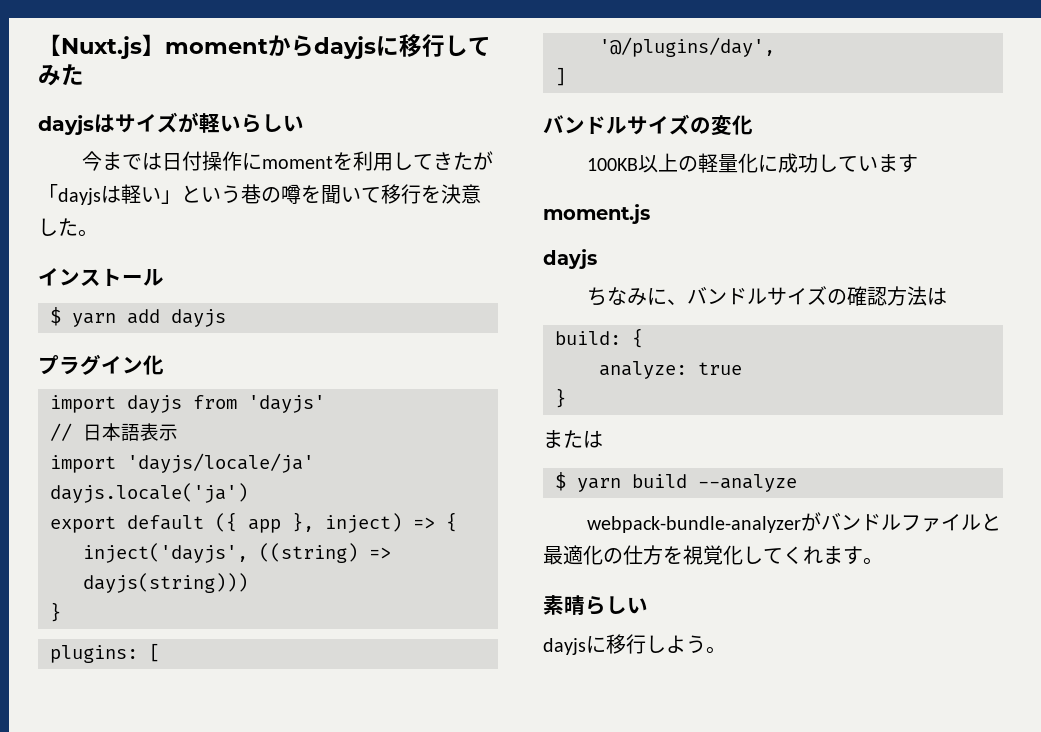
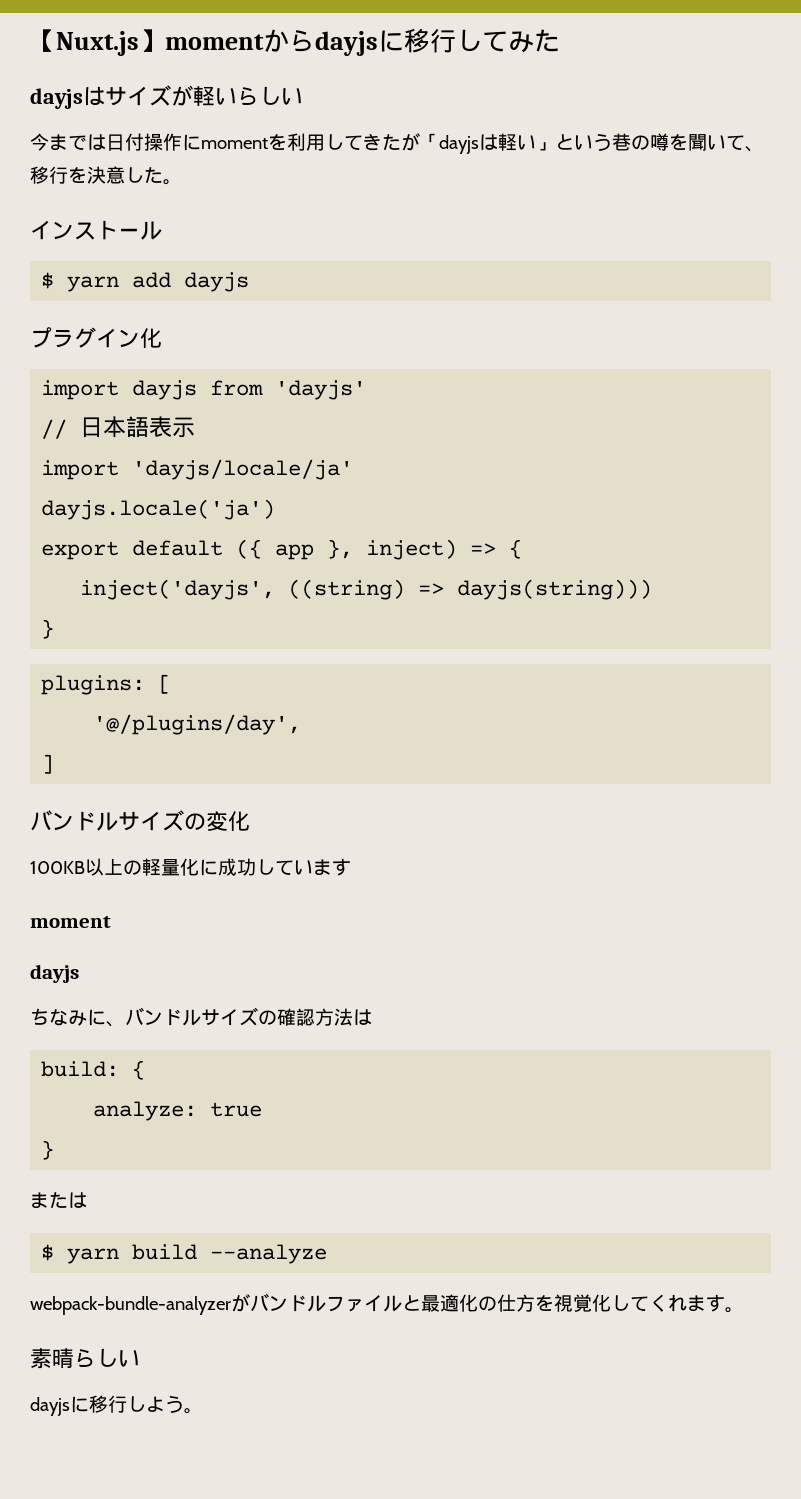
(381, 195) none -> [745,146,764,152] 、
[543,204,650,224] moment.js -> [30,916,111,928] moment

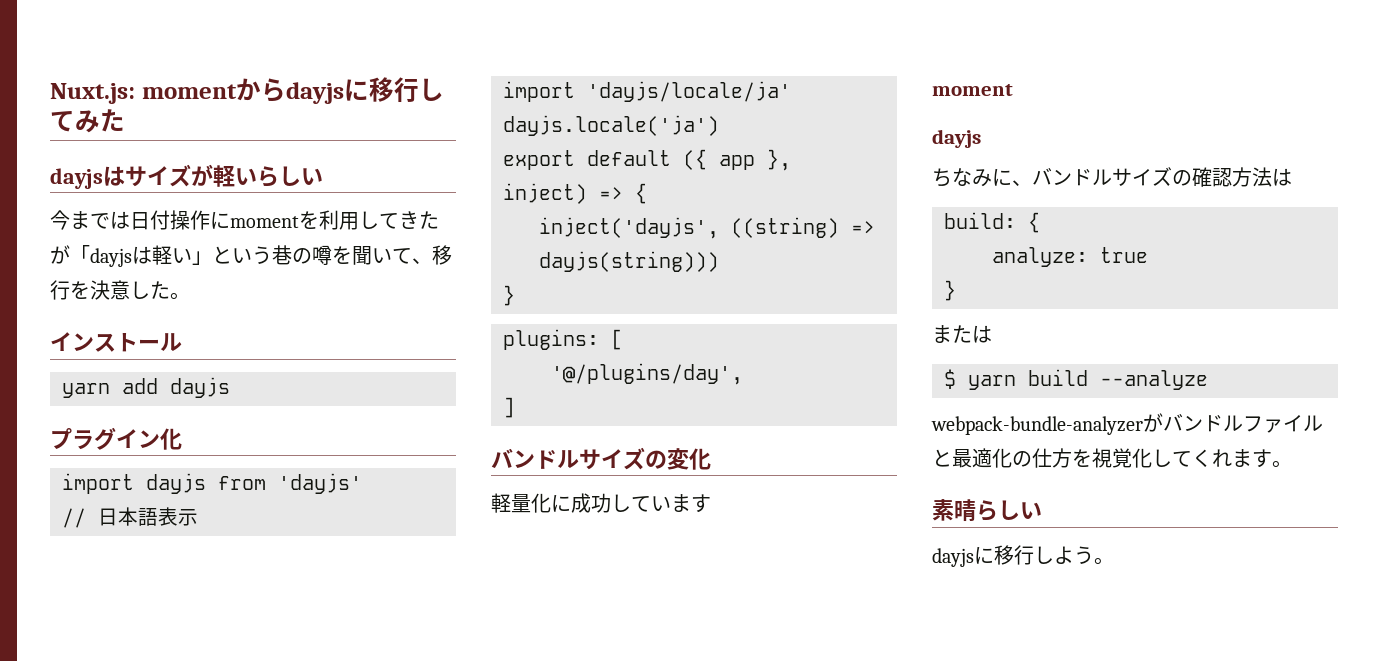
[30,29,165,56] 【Nuxt.js】 -> [50,83,135,104] Nuxt.js:
[41,272,55,289] $ -> (182, 342) none
[30,858,142,876] 100KB以上の -> (711, 459) none

